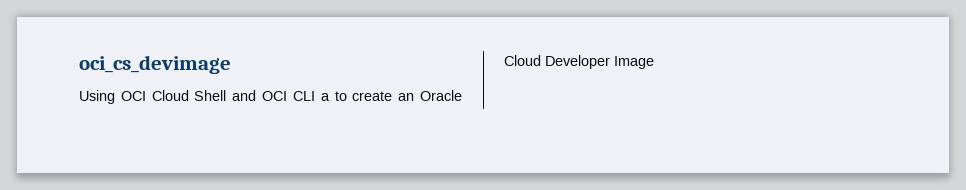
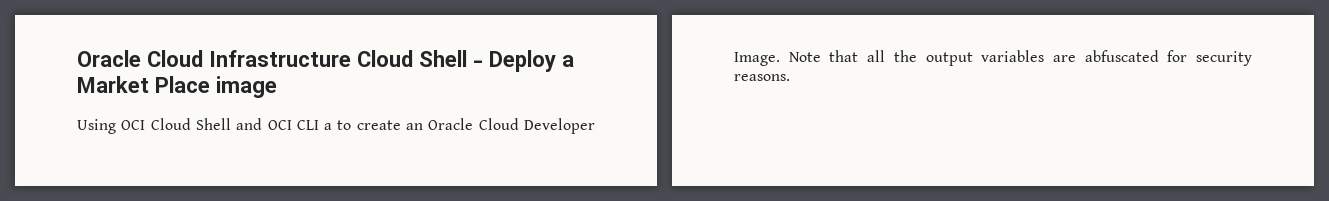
[79,55,231,74] oci_cs_devimage -> [77,50,574,72] [77,76,277,98] Oracle Cloud Infrastructure Cloud Shell - Deploy a Market Place image
[614,56,654,69] Image -> [734,50,1252,66] [734,74,790,81] Image. Note that all the output variables are abfuscated for security reasons.

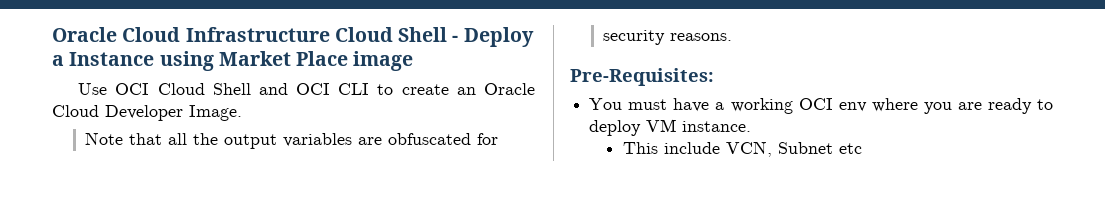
(574, 61) none -> [69,51,214,71] Instance using
[77,119,116,134] Using -> [78,83,108,95] Use
[324,123,333,130] a -> (370, 89) none
(780, 59) none -> (242, 113) //
[1084,50,1159,62] abfuscated -> [388,133,472,145] obfuscated
(790, 77) none -> [570,68,714,86] [589,98,1053,114] [589,119,752,136] [622,141,862,157] // Pre-Requisites: // You must have a working OCI env where you are ready to deploy VM instance. // This include VCN, Subnet etc

